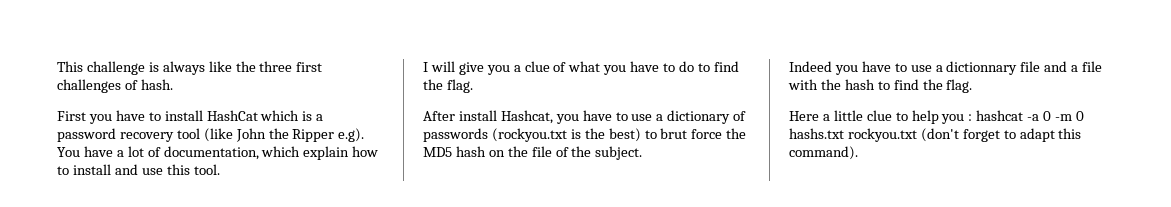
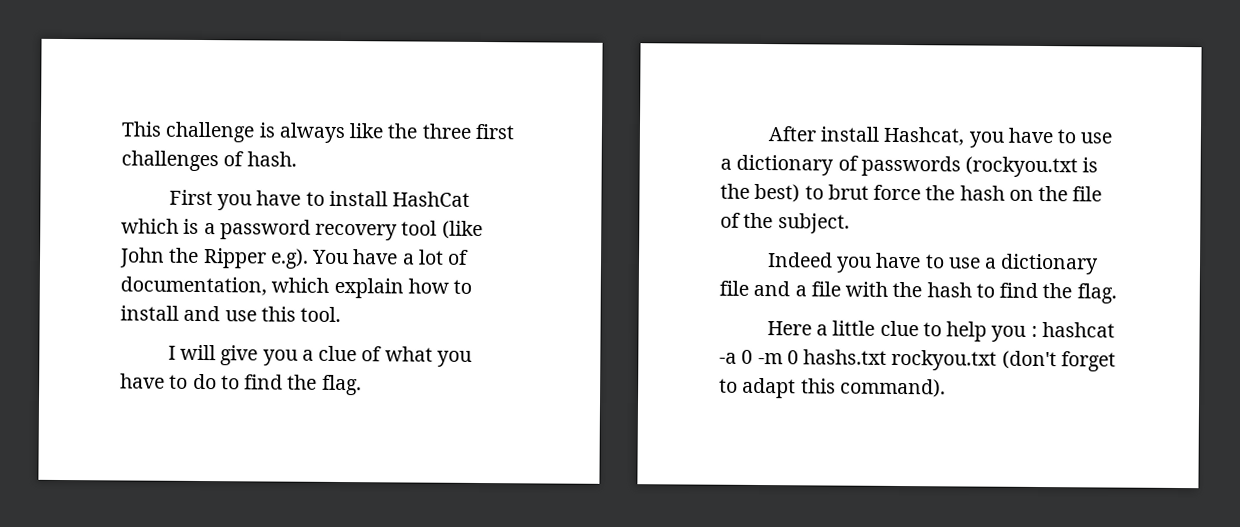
[423,147,452,157] MD5 -> (956, 193) none
[946,61,1018,75] dictionnary -> [1000,253,1100,275] dictionary

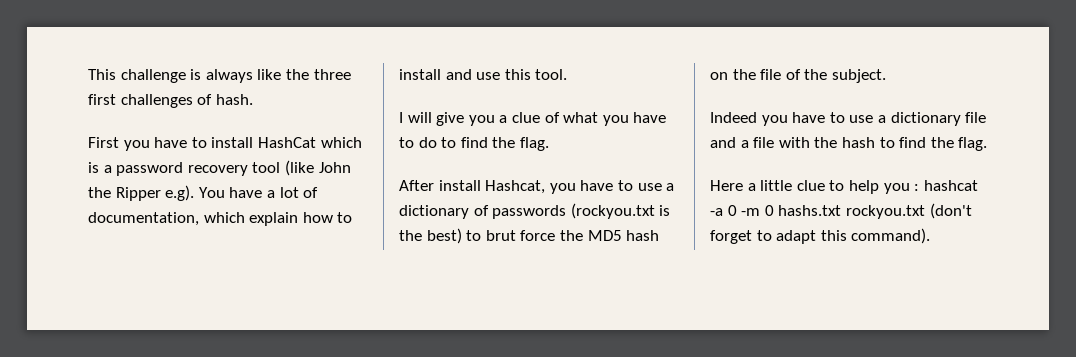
(956, 193) none -> [587,230,622,241] MD5

